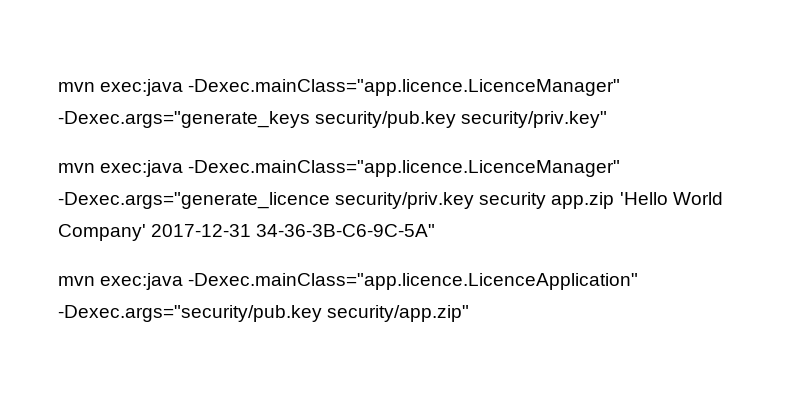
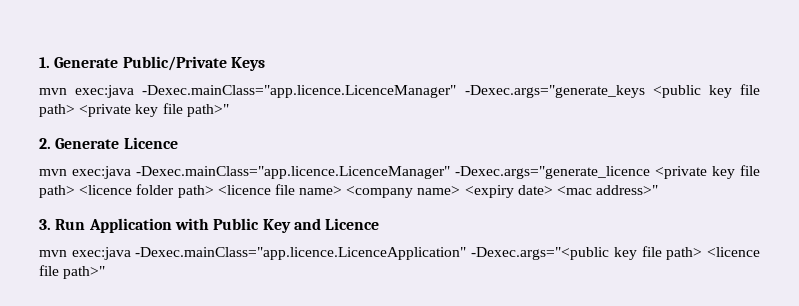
[58,79,621,96] [58,111,608,128] [58,160,621,177] [58,192,723,209] [58,224,436,241] [58,273,639,290] [58,305,470,322] mvn exec:java -Dexec.mainClass="app.licence.LicenceManager" -Dexec.args="generate_keys security/pub.key security/priv.key" // mvn exec:java -Dexec.mainClass="app.licence.LicenceManager" -Dexec.args="generate_licence security/priv.key security app.zip 'Hello World Company' 2017-12-31 34-36-3B-C6-9C-5A" // mvn exec:java -Dexec.mainClass="app.licence.LicenceApplication" -Dexec.args="security/pub.key security/app.zip" -> [39,56,265,71] [39,84,760,98] [39,103,229,117] [39,137,178,149] [39,165,760,179] [39,184,659,198] [39,218,380,233] [39,246,760,260] [39,265,106,279] 1. Generate Public/Private Keys // mvn exec:java -Dexec.mainClass="app.licence.LicenceManager" -Dexec.args="generate_keys <public key file path> <private key file path>" // 2. Generate Licence // mvn exec:java -Dexec.mainClass="app.licence.LicenceManager" -Dexec.args="generate_licence <private key file path> <licence folder path> <licence file name> <company name> <expiry date> <mac address>" // 3. Run Application with Public Key and Licence // mvn exec:java -Dexec.mainClass="app.licence.LicenceApplication" -Dexec.args="<public key file path> <licence file path>"

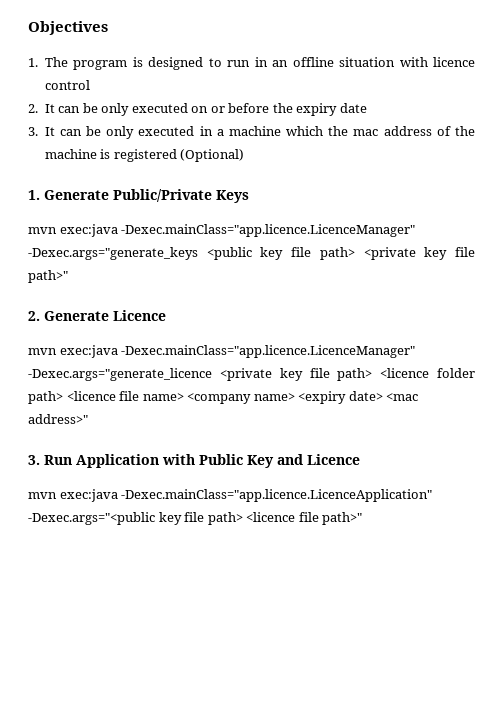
(39, 62) none -> [28,21,108,35] [28,57,476,70] [44,80,90,90] [28,103,367,116] [28,126,476,139] [44,149,245,162] Objectives // 1. The program is designed to run in an offline situation with licence control // 2. It can be only executed on or before the expiry date // 3. It can be only executed in a machine which the mac address of the machine is registered (Optional) //

